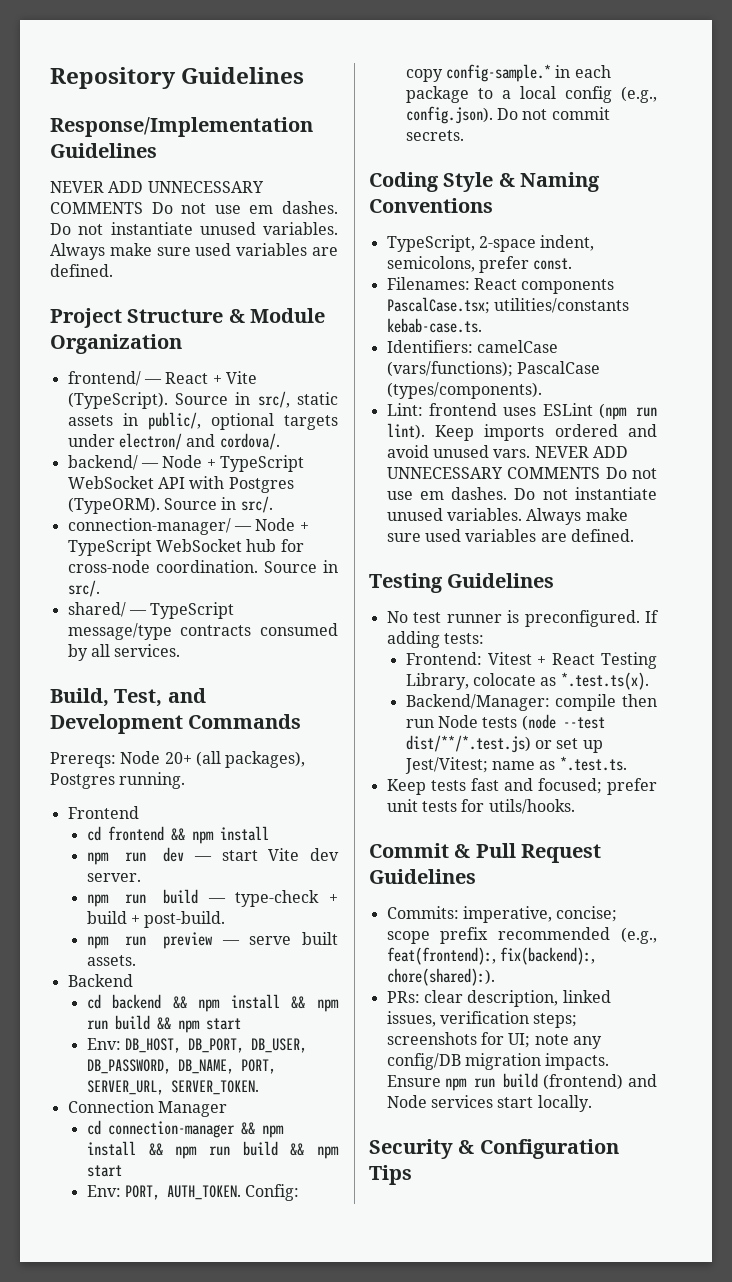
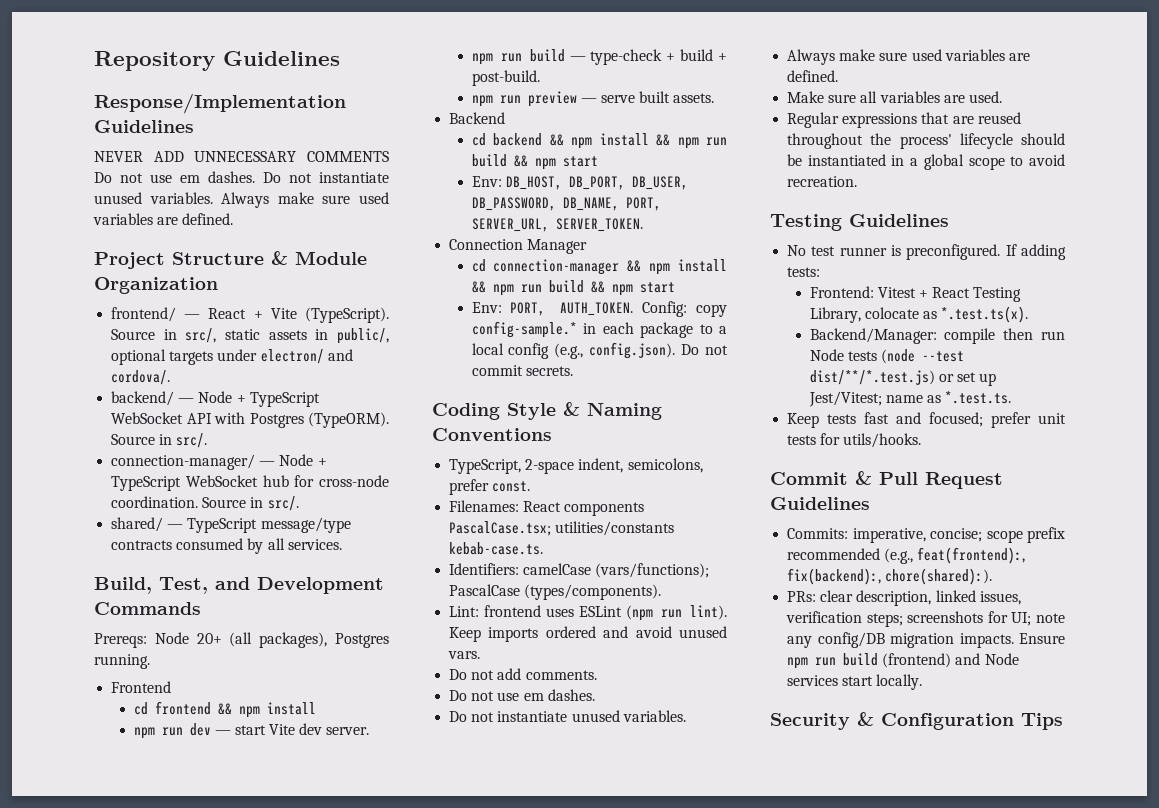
[534,446,628,458] [386,467,657,479] [386,487,657,500] [386,508,628,525] [386,529,634,542] NEVER ADD UNNECESSARY COMMENTS Do not use em dashes. Do not instantiate unused variables. Always make sure used variables are defined. -> [449,668,597,680] [449,689,595,701] [449,710,686,722] [787,49,1030,65] [787,70,839,82] [787,91,1002,103] [787,112,1021,128] [787,133,1065,149] [787,154,1065,170] [787,176,858,187] // Do not add comments. // Do not use em dashes. // Do not instantiate unused variables. // Always make sure used variables are defined. // Make sure all variables are used. // Regular expressions that are reused throughout the process' lifecycle should be instantiated in a global scope to avoid recreation.

